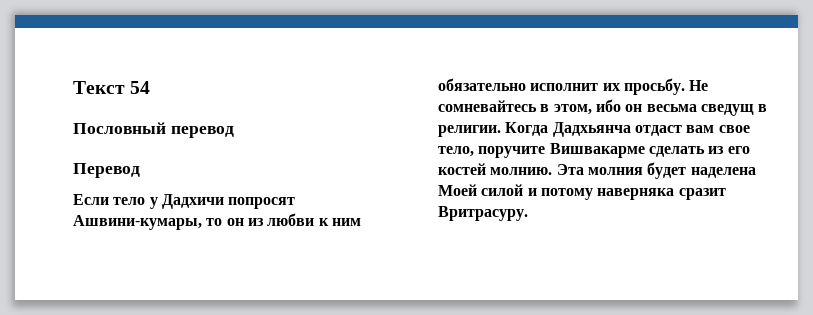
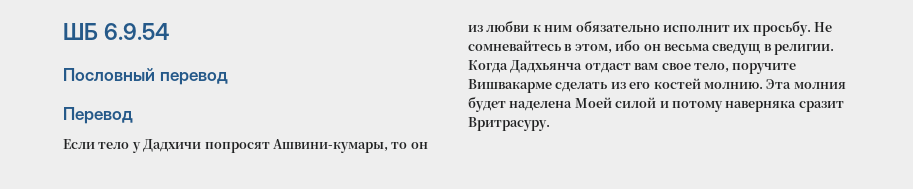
[73,81,151,94] Текст 54 -> [63,23,170,40] ШБ 6.9.54

